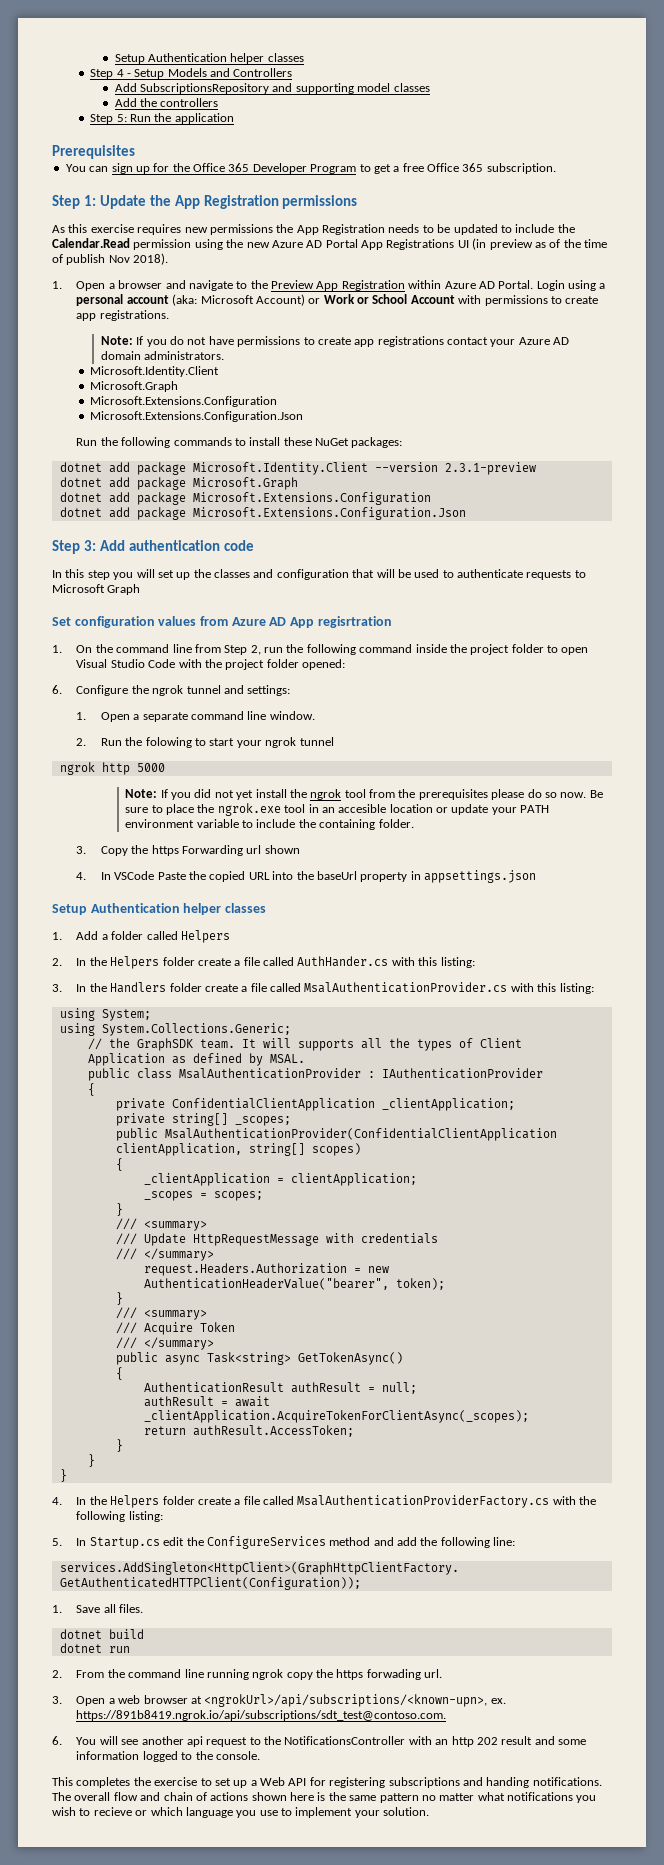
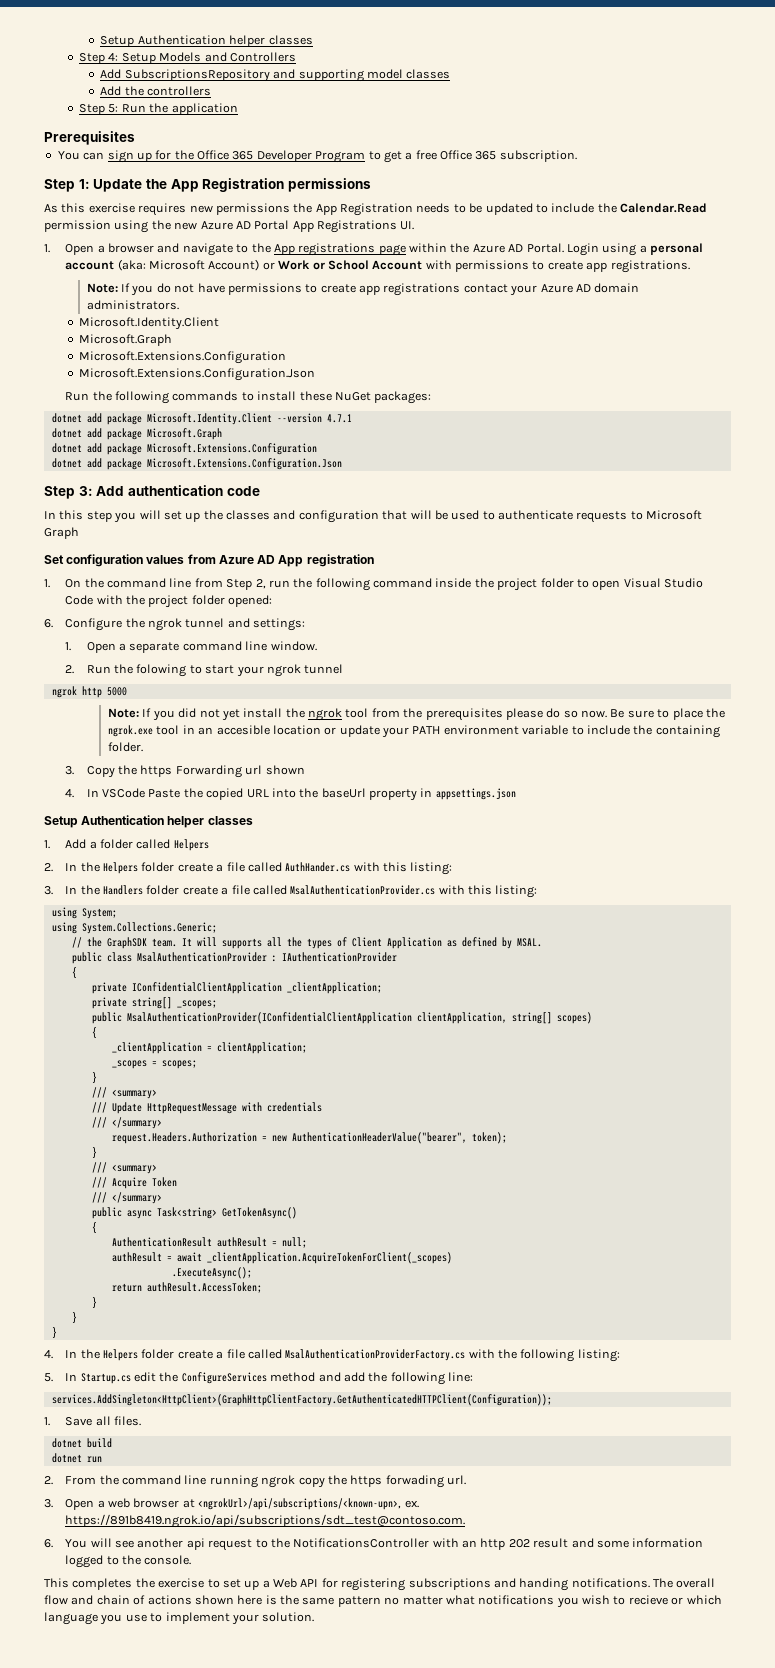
[116,69,131,77] 4 - -> [108,53,119,61] 4:
[457,238,607,250] [52,253,169,265] UI (in preview as of the time of publish Nov 2018). -> [400,221,415,230] UI.
[271,280,442,291] Preview App Registration within -> [273,243,470,256] App registrations page within the
[444,462,536,475] 2.3.1-preview -> [326,414,352,423] 4.7.1
[317,616,392,628] regisrtration -> [306,554,374,567] registration
[171,1098,375,1111] ConfidentialClientApplication -> [131,982,282,994] IConfidentialClientApplication
[164,1128,557,1141] MsalAuthenticationProvider(ConfidentialClientApplication -> [126,1012,412,1024] MsalAuthenticationProvider(IConfidentialClientApplication
[143,1410,529,1423] _clientApplication.AcquireTokenForClientAsync(_scopes); -> [206,1252,452,1264] [171,1267,252,1279] _clientApplication.AcquireTokenForClient(_scopes) // .ExecuteAsync();

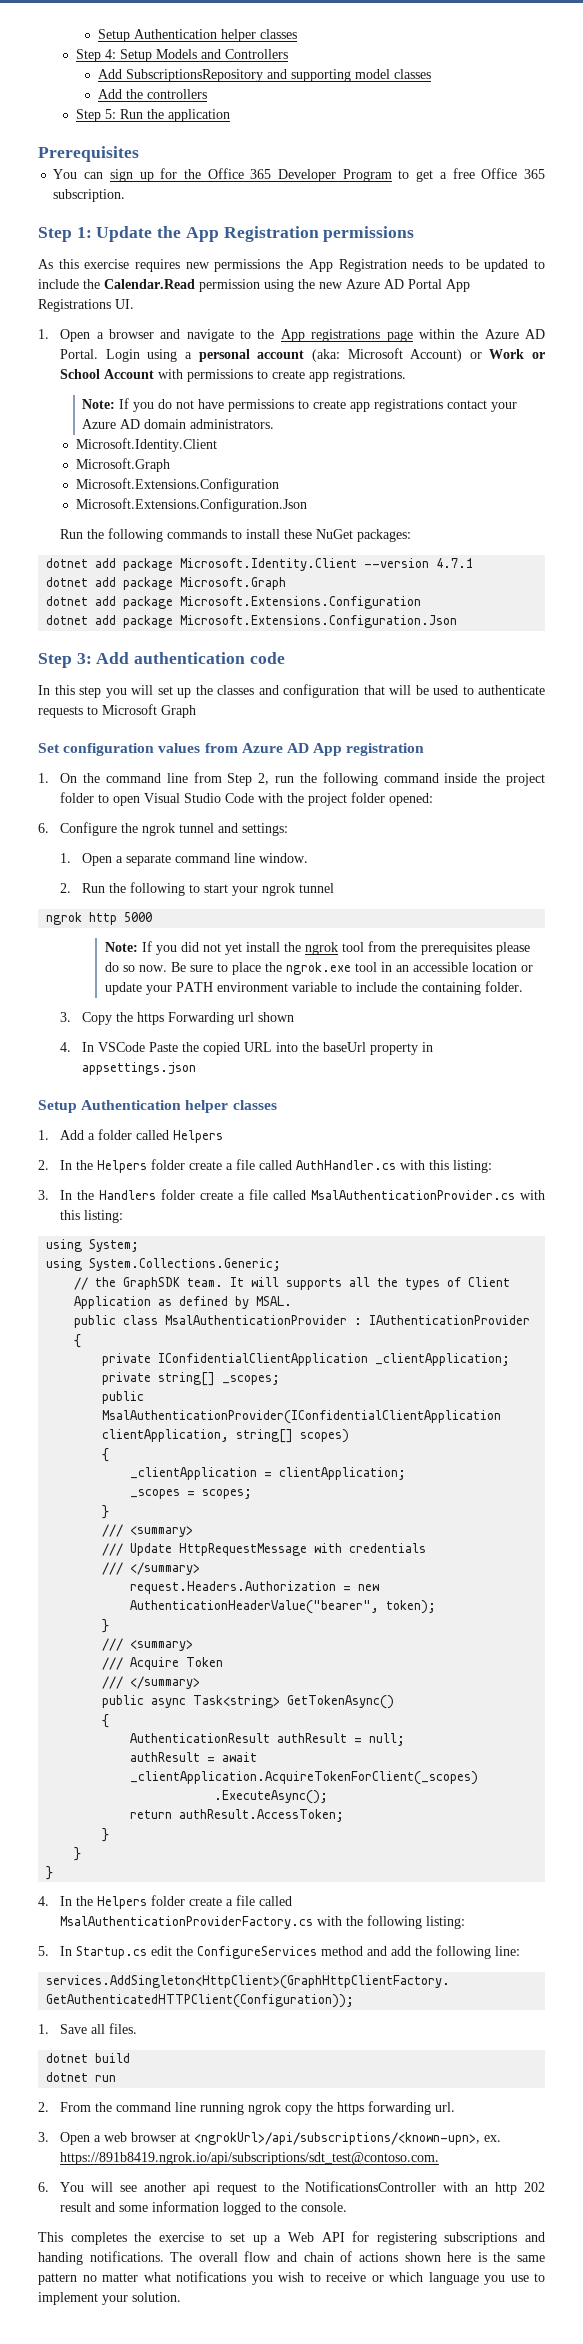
[136,664,187,677] folowing -> [130,882,186,896] following
[216,725,270,735] accesible -> [412,962,468,972] accessible
[285,862,351,872] AuthHander.cs -> [296,1160,397,1170] AuthHandler.cs
[385,1475,444,1488] forwading -> [368,2101,432,2115] forwarding
[628,1595,668,1605] recieve -> [326,2272,366,2282] receive

